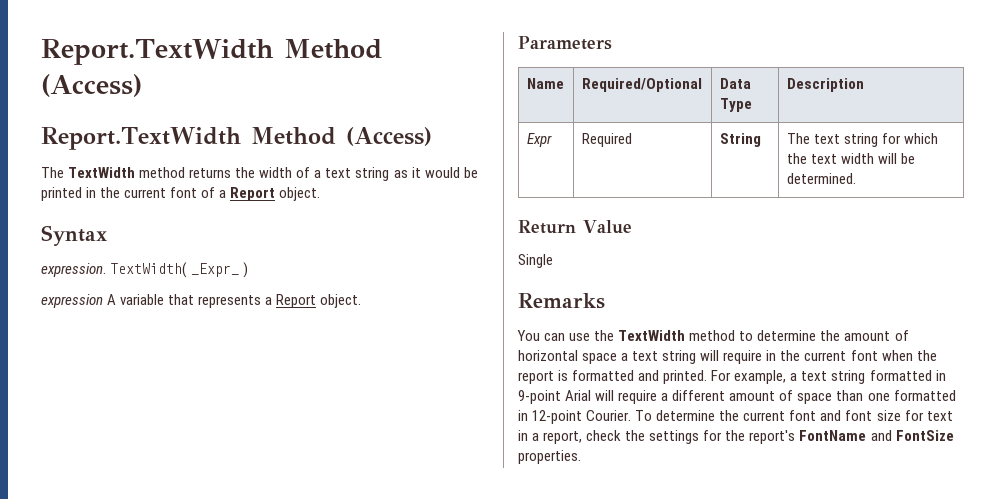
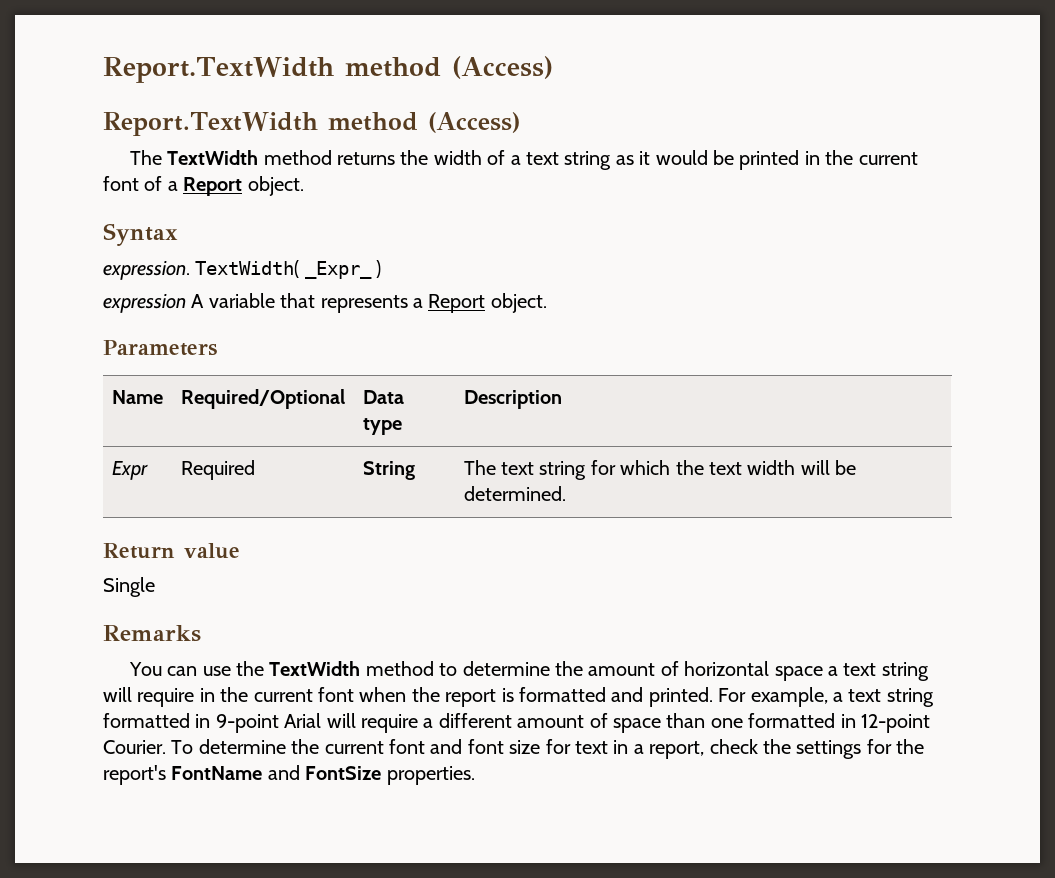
[41,39,382,65] Report.TextWidth Method -> [103,57,441,83] Report.TextWidth method
[250,127,336,145] Method -> [327,112,418,131] method
[719,98,752,112] Type -> [362,418,402,435] type
[583,220,632,234] Value -> [184,543,240,559] value

